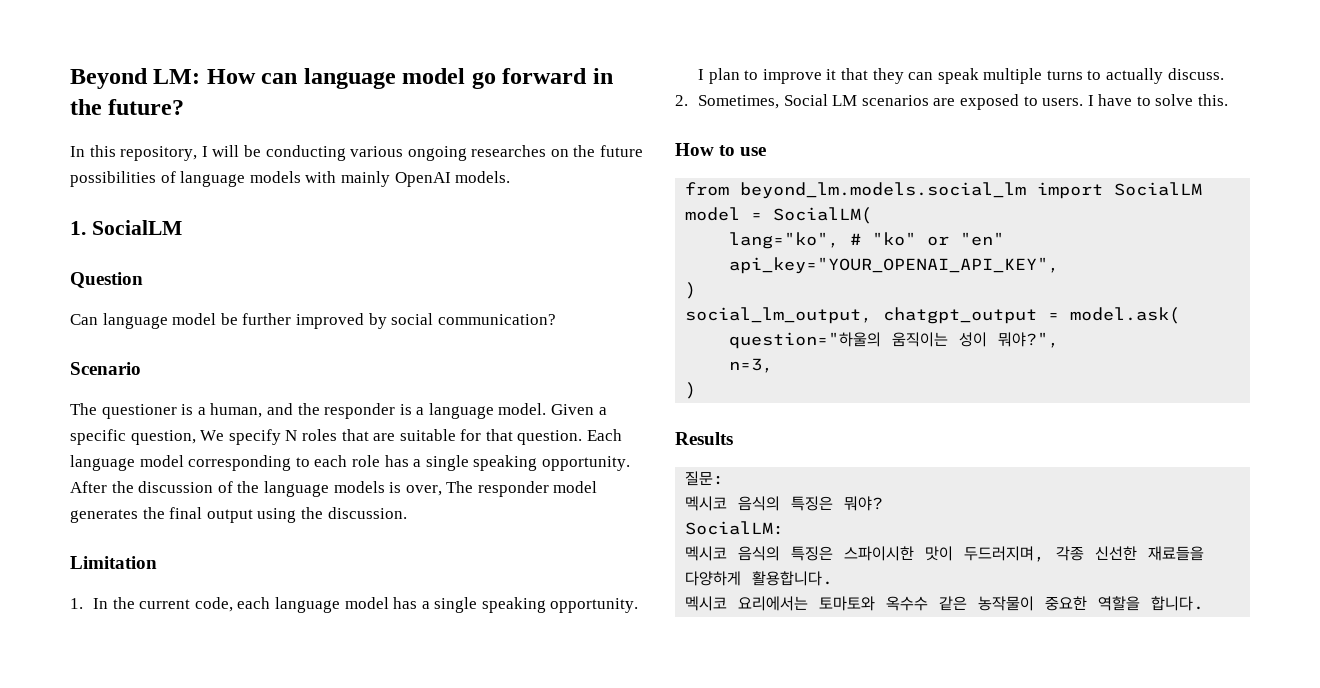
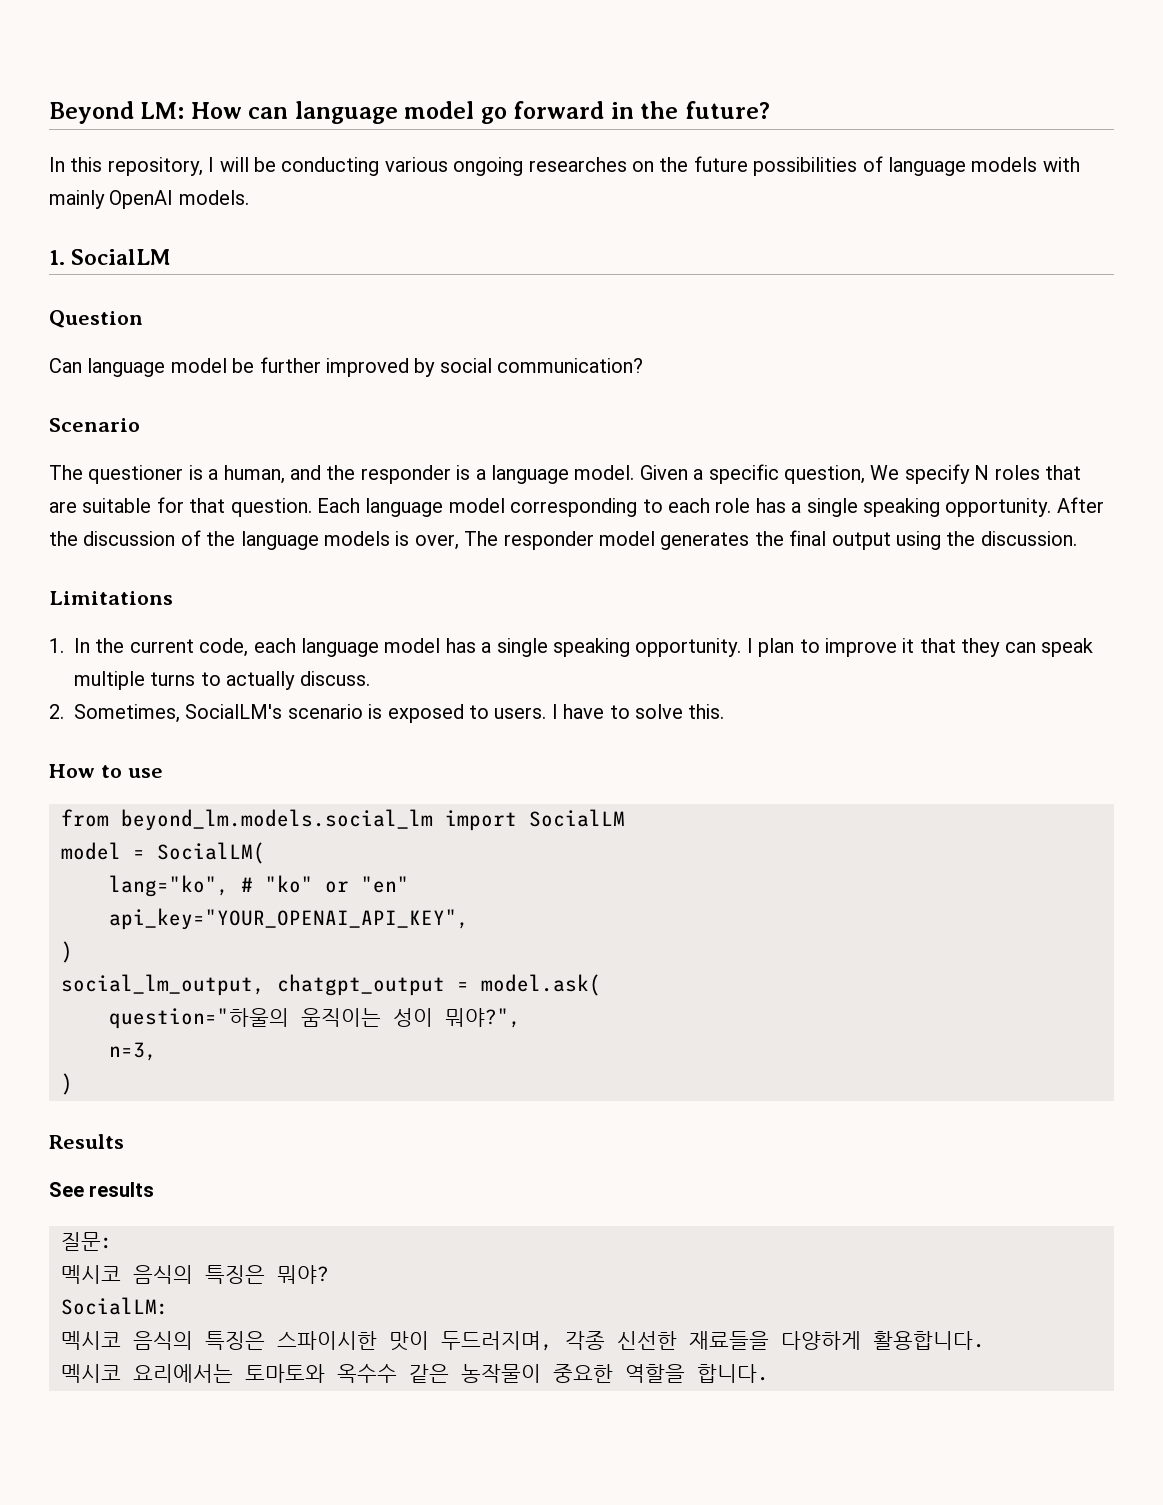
[70,556,157,569] Limitation -> [49,591,173,605] Limitations
[783,94,956,106] Social LM scenarios are -> [185,704,383,719] SocialLM's scenario is
(733, 438) none -> [49,1182,155,1197] // See results

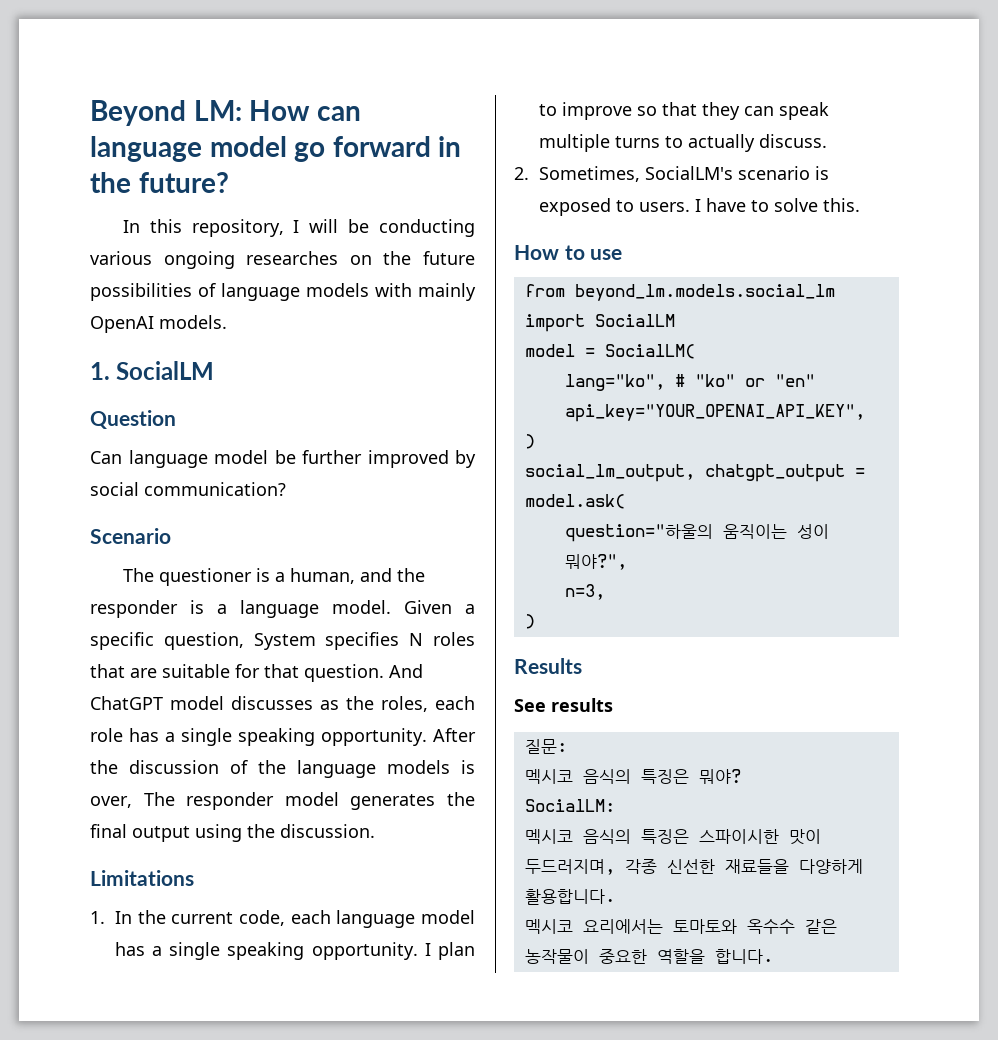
[870,464,970,484] We specify -> [253,632,400,650] System specifies
[317,498,663,517] Each language model corresponding to -> [389,664,423,678] [90,696,428,712] And ChatGPT model discusses as the roles,
[902,638,915,653] it -> [636,106,657,116] so

